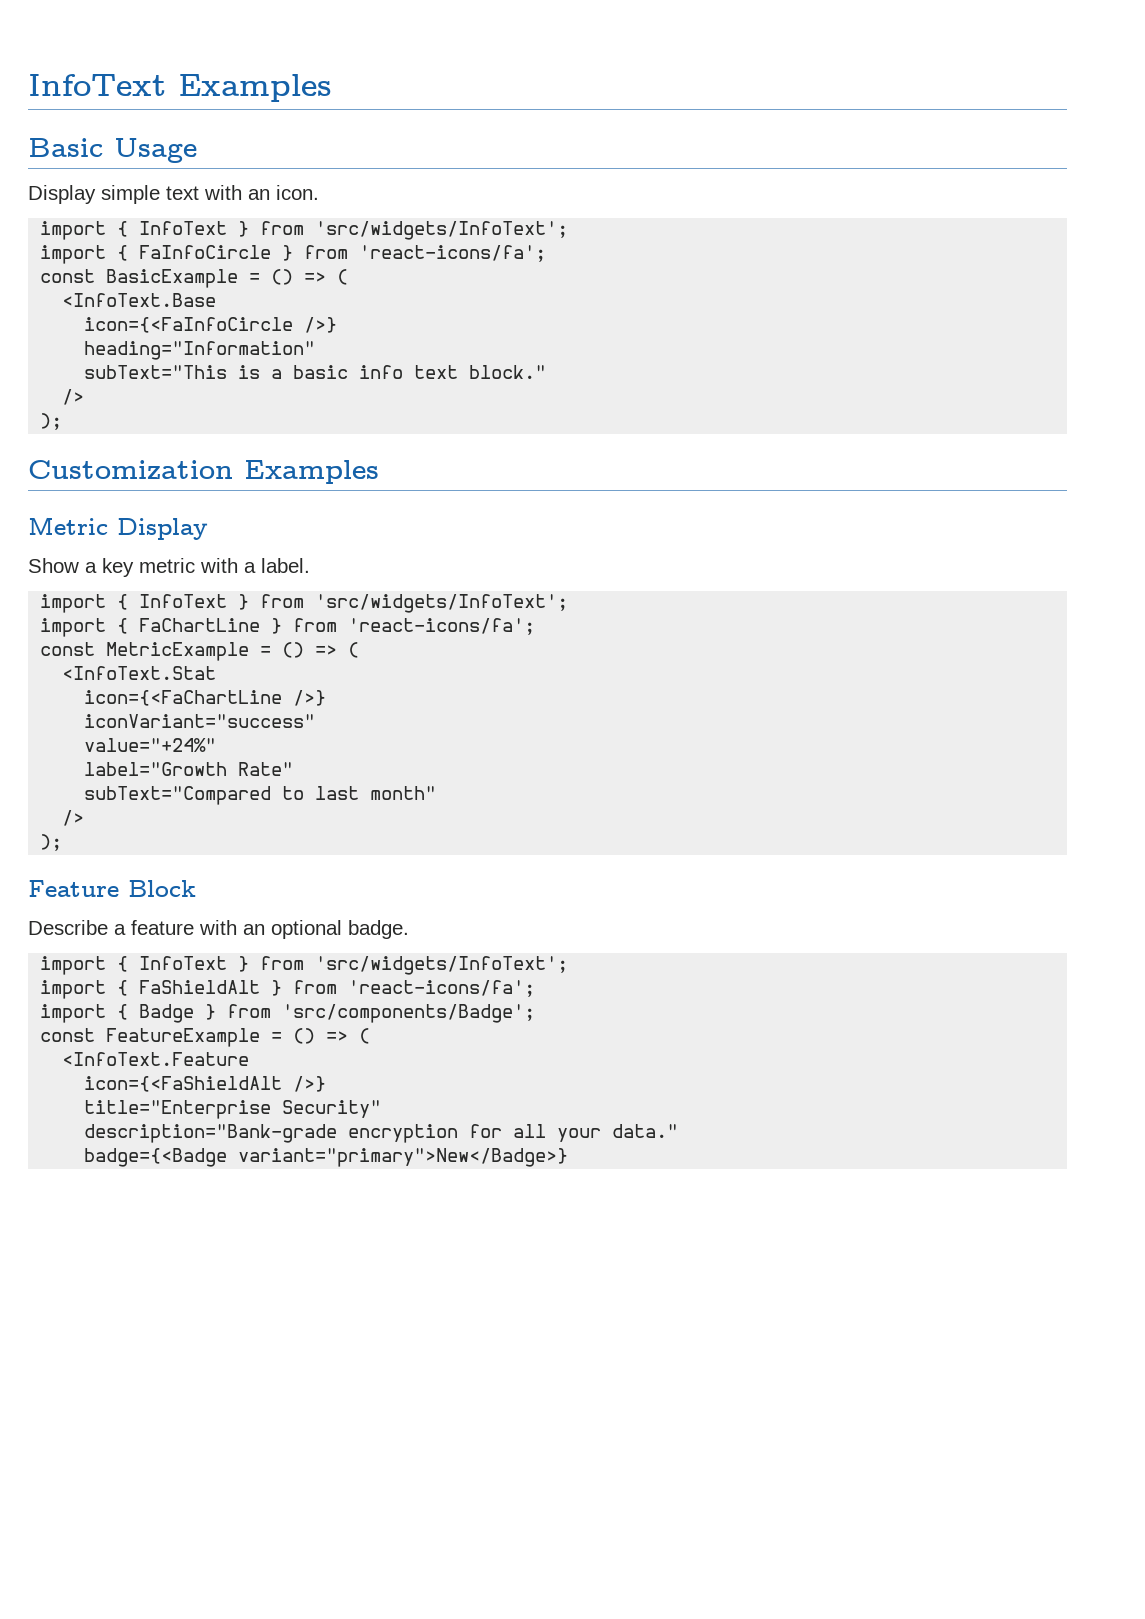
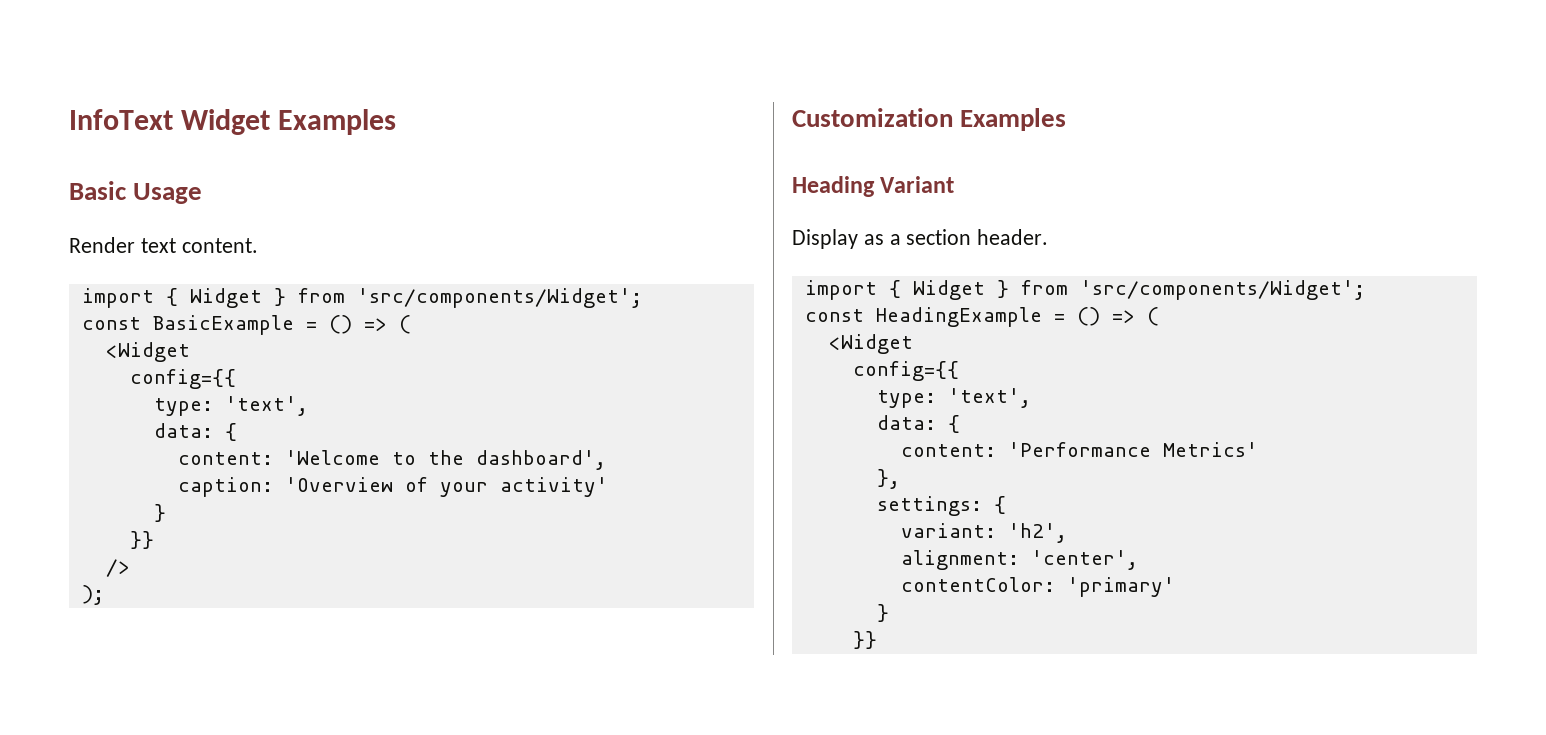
[28,74,166,96] InfoText -> [69,109,271,135] InfoText Widget
[28,185,319,204] [40,221,569,240] [40,245,547,264] Display simple text with an icon. // import { InfoText } from 'src/widgets/InfoText'; // import { FaInfoCircle } from 'react-icons/fa'; -> [69,237,258,253] [81,288,642,308] Render text content. // import { Widget } from 'src/components/Widget';
[62,293,217,307] [84,317,338,333] [84,341,316,360] [84,365,547,379] <InfoText.Base // icon={<FaInfoCircle />} // heading="Information" // subText="This is a basic info text block." -> [105,342,190,362] [129,369,236,389] [153,396,308,416] [153,423,237,441] [177,450,606,470] [177,477,608,497] [153,504,166,522] [129,531,154,549] <Widget // config={{ // type: 'text', // data: { // content: 'Welcome to the dashboard', // caption: 'Overview of your activity' // } // }}
[28,517,208,540] [28,558,310,577] [40,594,569,613] [40,618,536,637] [40,642,360,661] [62,666,217,680] [84,690,327,706] [84,714,316,728] [84,738,217,752] [84,762,294,776] [84,786,437,805] [62,810,85,826] [40,834,63,851] [28,880,196,897] [28,920,409,939] [40,956,569,975] [40,980,536,999] [40,1004,536,1023] [40,1028,371,1047] [62,1052,250,1066] [84,1076,327,1092] [84,1100,382,1119] [84,1124,679,1143] [84,1148,569,1167] Metric Display // Show a key metric with a label. // import { InfoText } from 'src/widgets/InfoText'; // import { FaChartLine } from 'react-icons/fa'; // const MetricExample = () => ( // <InfoText.Stat // icon={<FaChartLine />} // iconVariant="success" // value="+24%" // label="Growth Rate" // subText="Compared to last month" // /> // ); // Feature Block // Describe a feature with an optional badge. // import { InfoText } from 'src/widgets/InfoText'; // import { FaShieldAlt } from 'react-icons/fa'; // import { Badge } from 'src/components/Badge'; // const FeatureExample = () => ( // <InfoText.Feature // icon={<FaShieldAlt />} // title="Enterprise Security" // description="Bank-grade encryption for all your data." // badge={<Badge variant="primary">New</Badge>} -> [792,176,955,197] [792,229,1049,249] [804,280,1365,300] [804,307,1159,327] [828,334,913,354] [852,361,959,381] [876,388,1031,408] [876,415,960,433] [900,442,1258,457] [876,469,900,489] [876,496,1006,516] [900,523,1067,543] [900,550,1138,570] [900,577,1175,597] [876,604,889,622] [852,631,877,649] Heading Variant // Display as a section header. // import { Widget } from 'src/components/Widget'; // const HeadingExample = () => ( // <Widget // config={{ // type: 'text', // data: { // content: 'Performance Metrics' // }, // settings: { // variant: 'h2', // alignment: 'center', // contentColor: 'primary' // } // }}

